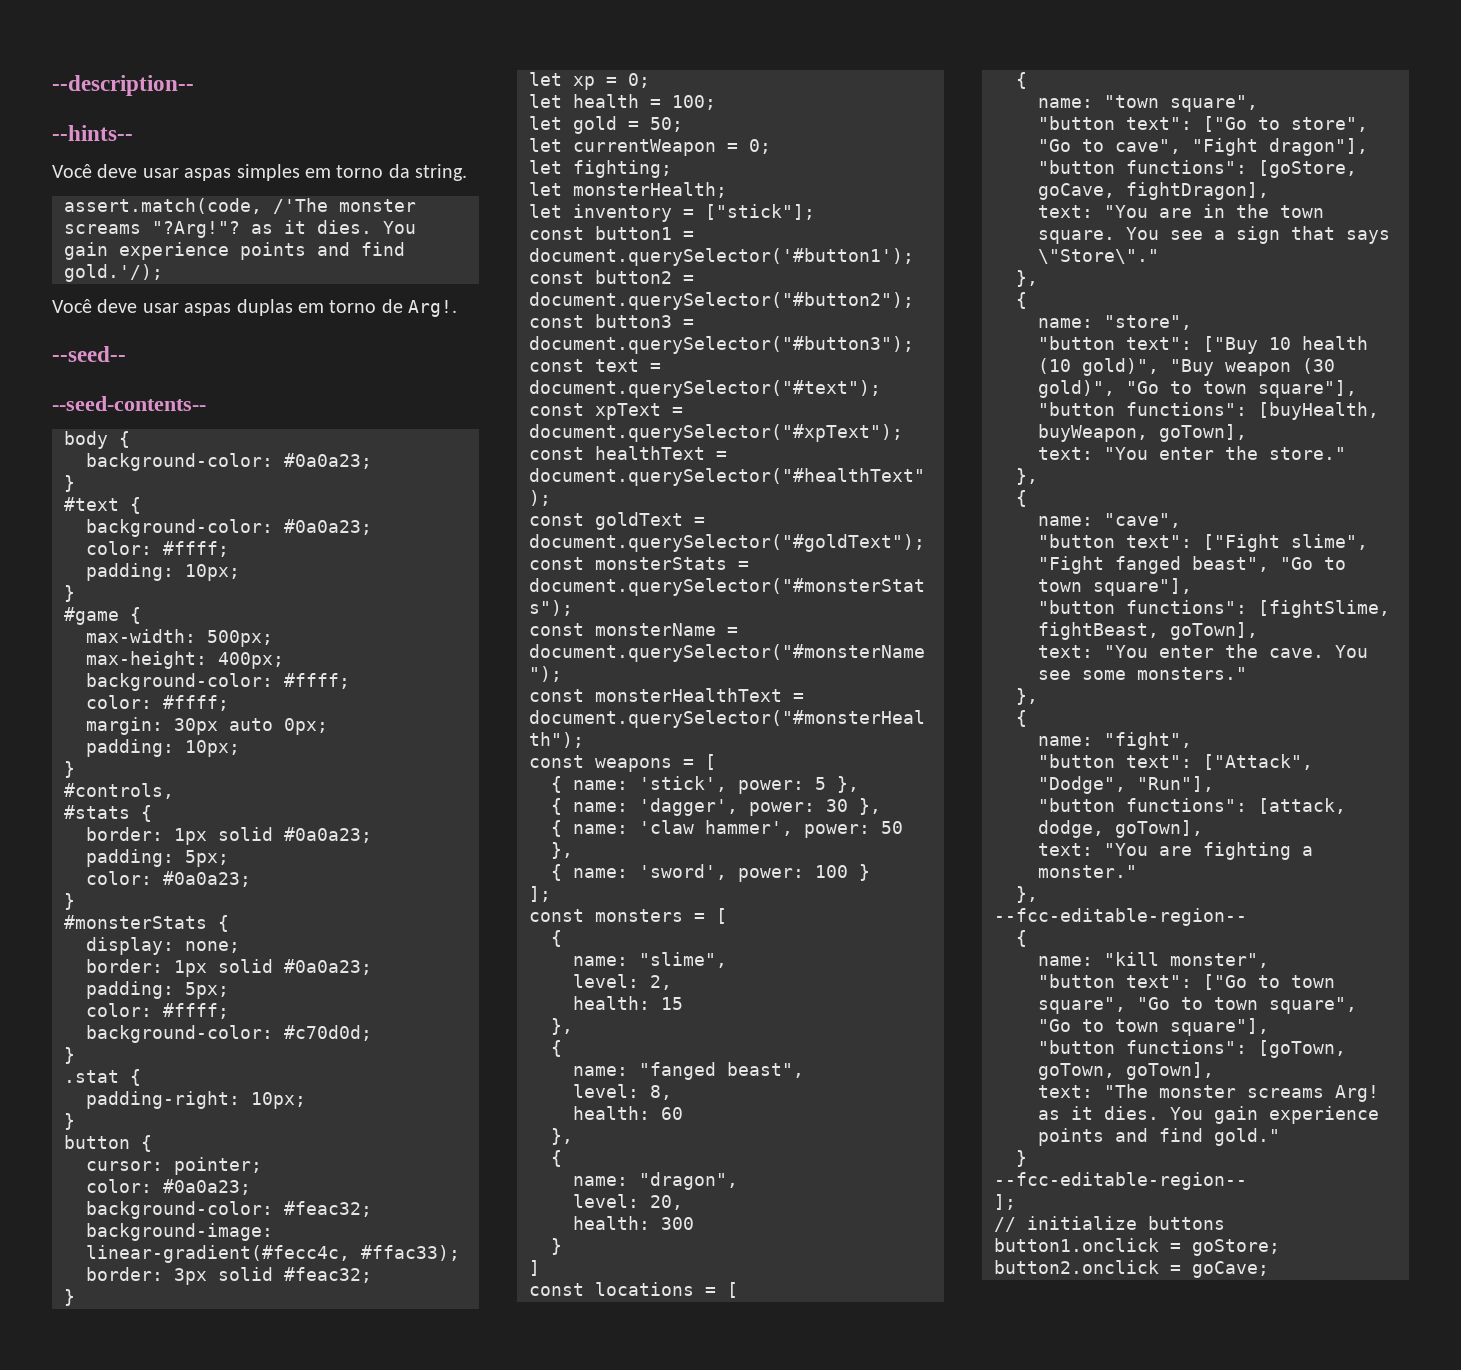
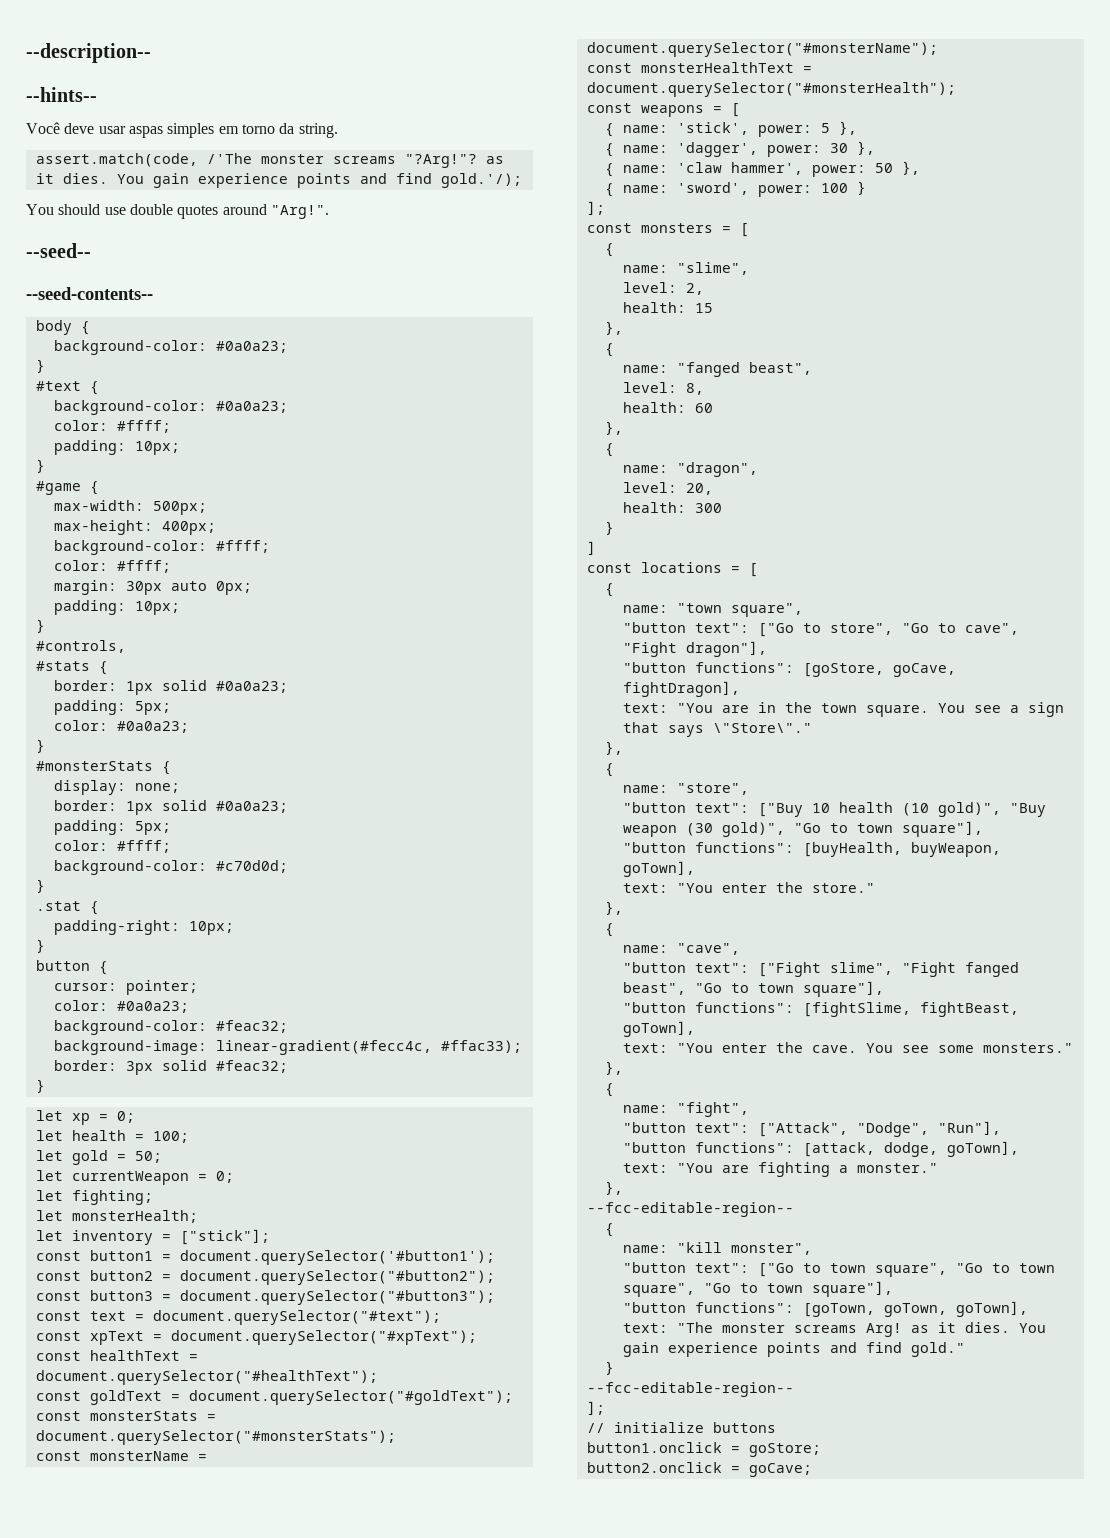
[52,299,458,317] Você deve usar aspas duplas em torno de Arg!. -> [26,204,329,219] You should use double quotes around "Arg!".

